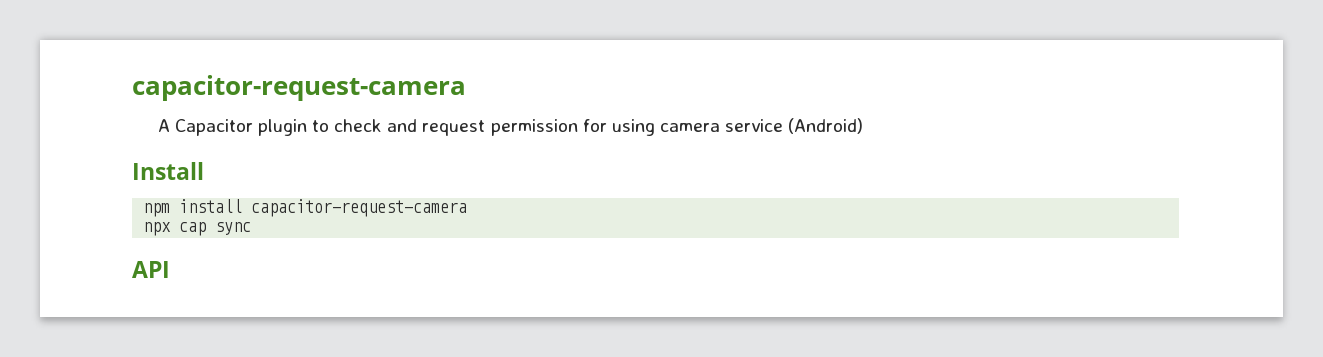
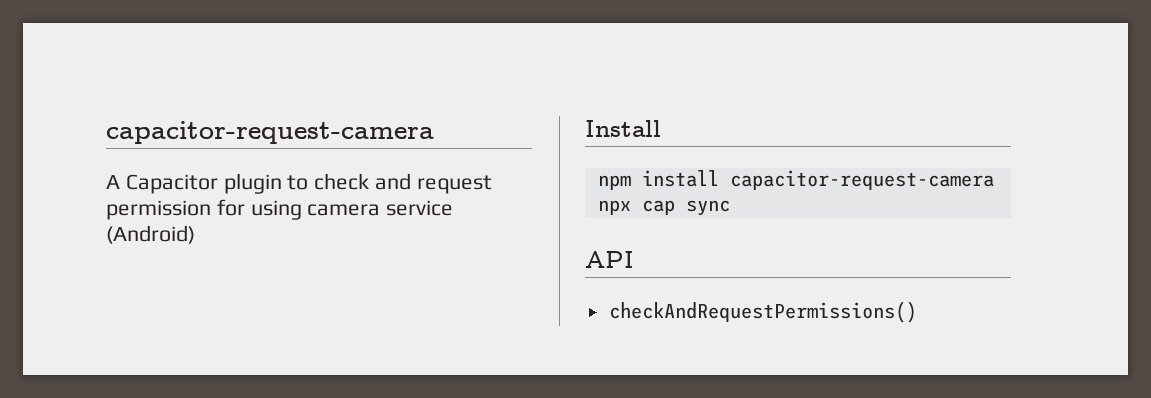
(170, 269) none -> [608,301,917,323] // checkAndRequestPermissions()

